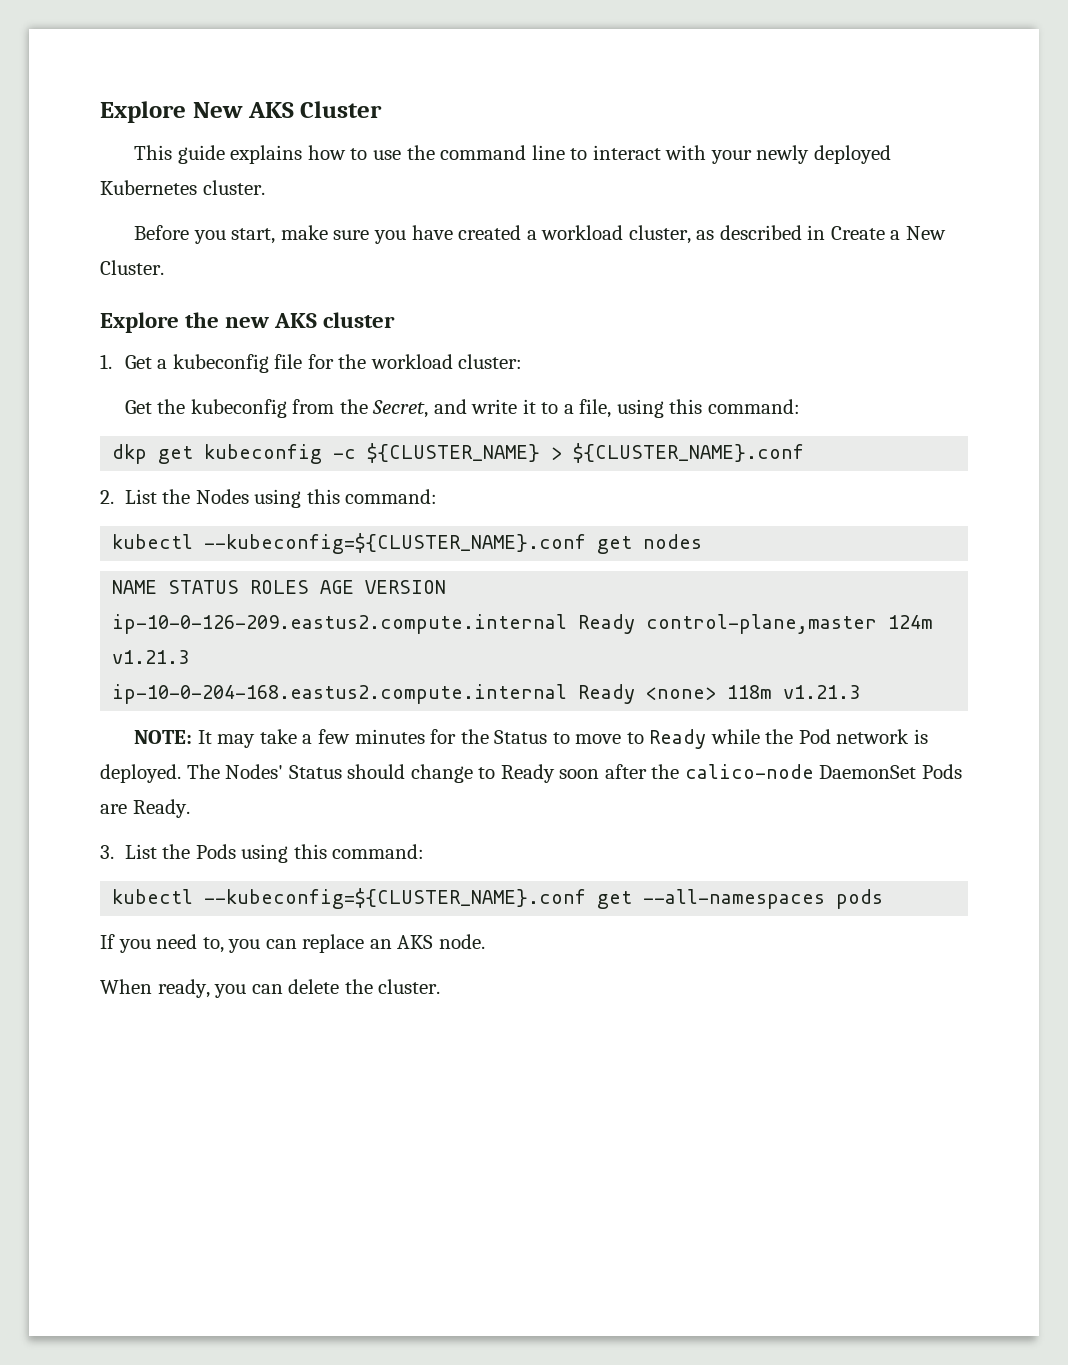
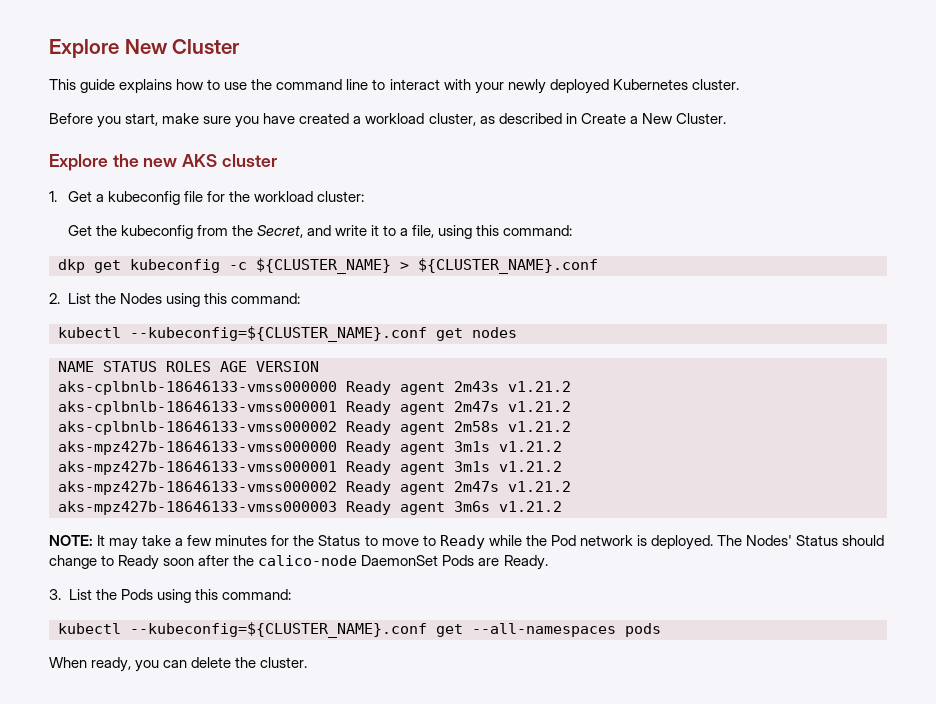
[247,102,294,118] AKS -> (168, 46) none
[112,614,934,634] [112,650,190,664] [112,684,861,704] ip-10-0-126-209.eastus2.compute.internal Ready control-plane,master 124m v1.21.3 // ip-10-0-204-168.eastus2.compute.internal Ready <none> 118m v1.21.3 -> [58,381,571,395] [58,401,571,415] [58,421,571,435] [58,441,562,455] [58,461,562,475] [58,481,571,495] [58,501,562,515] aks-cplbnlb-18646133-vmss000000 Ready agent 2m43s v1.21.2 // aks-cplbnlb-18646133-vmss000001 Ready agent 2m47s v1.21.2 // aks-cplbnlb-18646133-vmss000002 Ready agent 2m58s v1.21.2 // aks-mpz427b-18646133-vmss000000 Ready agent 3m1s v1.21.2 // aks-mpz427b-18646133-vmss000001 Ready agent 3m1s v1.21.2 // aks-mpz427b-18646133-vmss000002 Ready agent 2m47s v1.21.2 // aks-mpz427b-18646133-vmss000003 Ready agent 3m6s v1.21.2
[100,934,485,953] // If you need to, you can replace an AKS node. -> (661, 630) none

